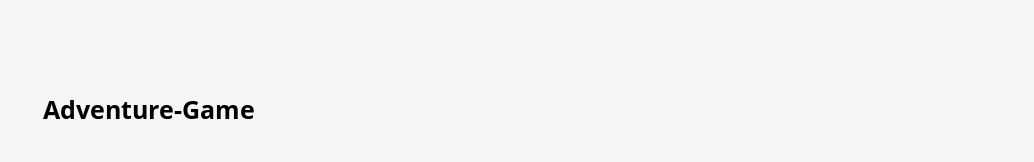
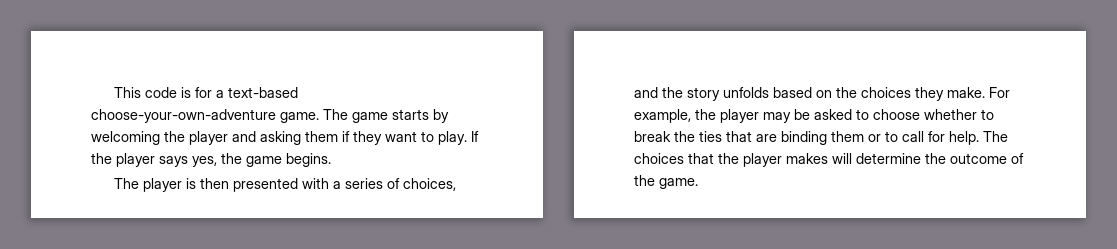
[43,100,255,119] Adventure-Game -> [113,87,298,98] [91,109,449,123] [91,131,479,145] [91,153,331,167] [113,178,456,192] [634,87,1010,101] [634,109,994,123] [634,131,1008,145] [634,153,1024,167] [634,175,698,189] This code is for a text-based choose-your-own-adventure game. The game starts by welcoming the player and asking them if they want to play. If the player says yes, the game begins. // The player is then presented with a series of choices, and the story unfolds based on the choices they make. For example, the player may be asked to choose whether to break the ties that are binding them or to call for help. The choices that the player makes will determine the outcome of the game.

